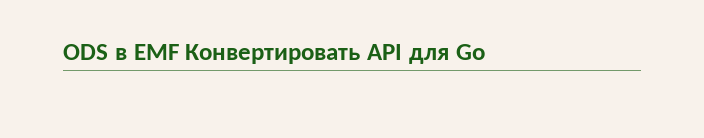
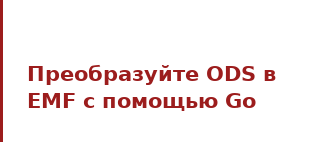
(63, 52) none -> [27,64,199,85] Преобразуйте
[185,44,449,64] Конвертировать API для -> [83,97,218,111] с помощью

